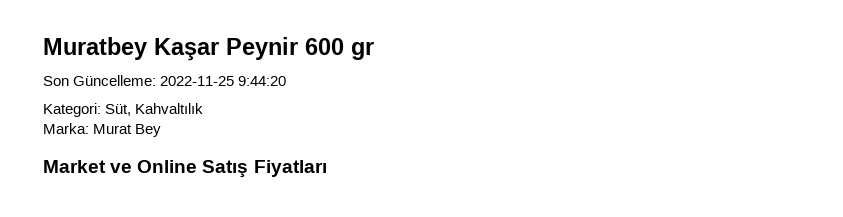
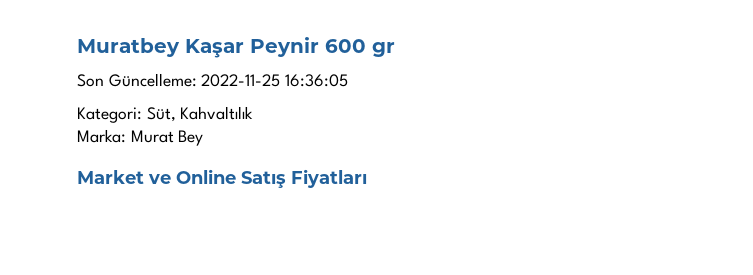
[238,76,287,86] 9:44:20 -> [285,74,349,87] 16:36:05

